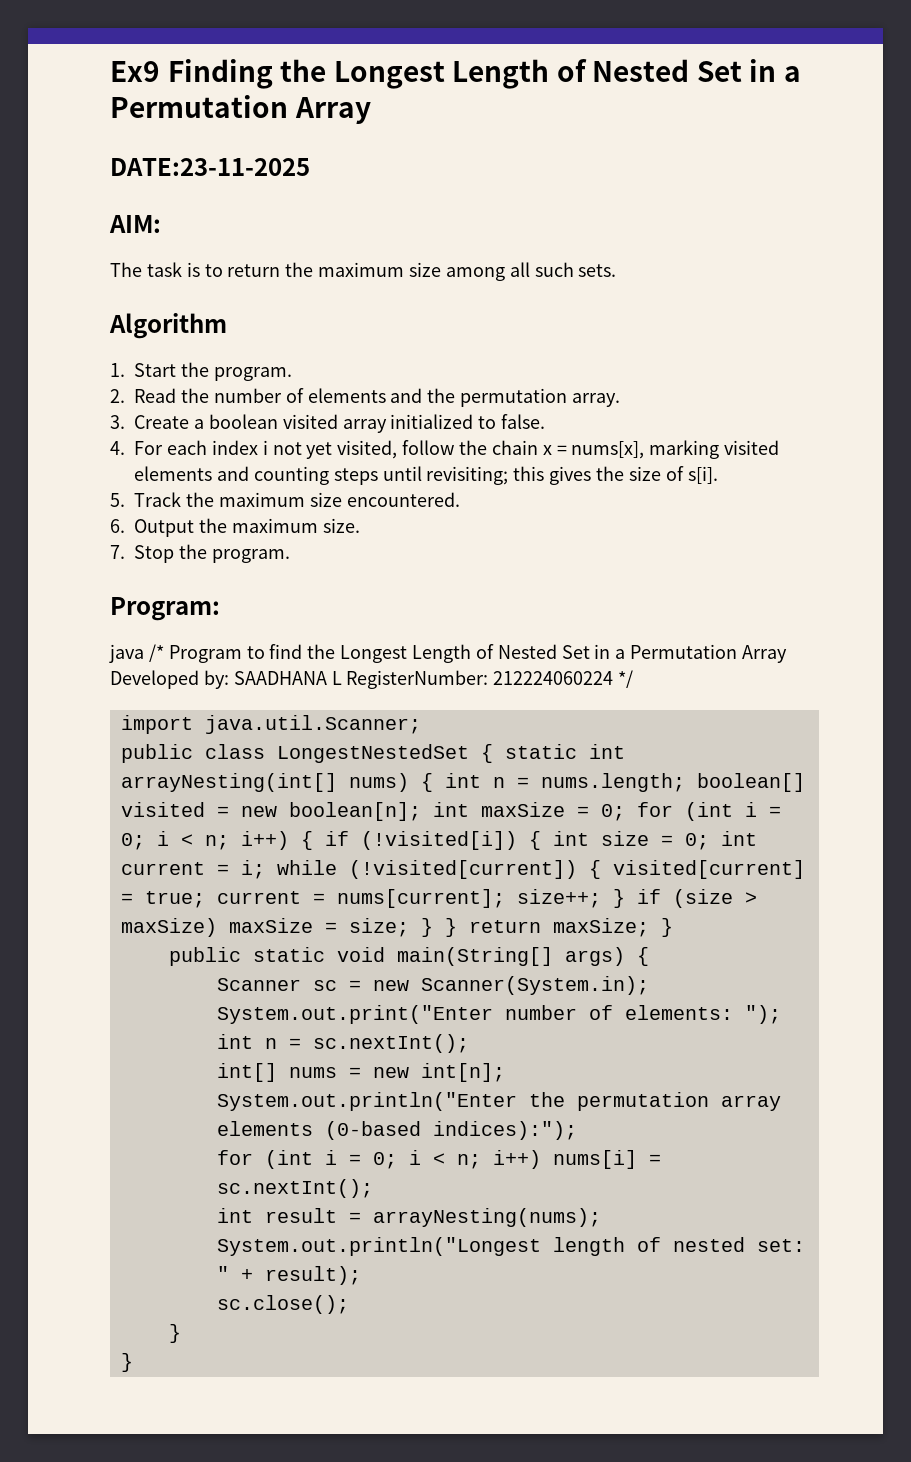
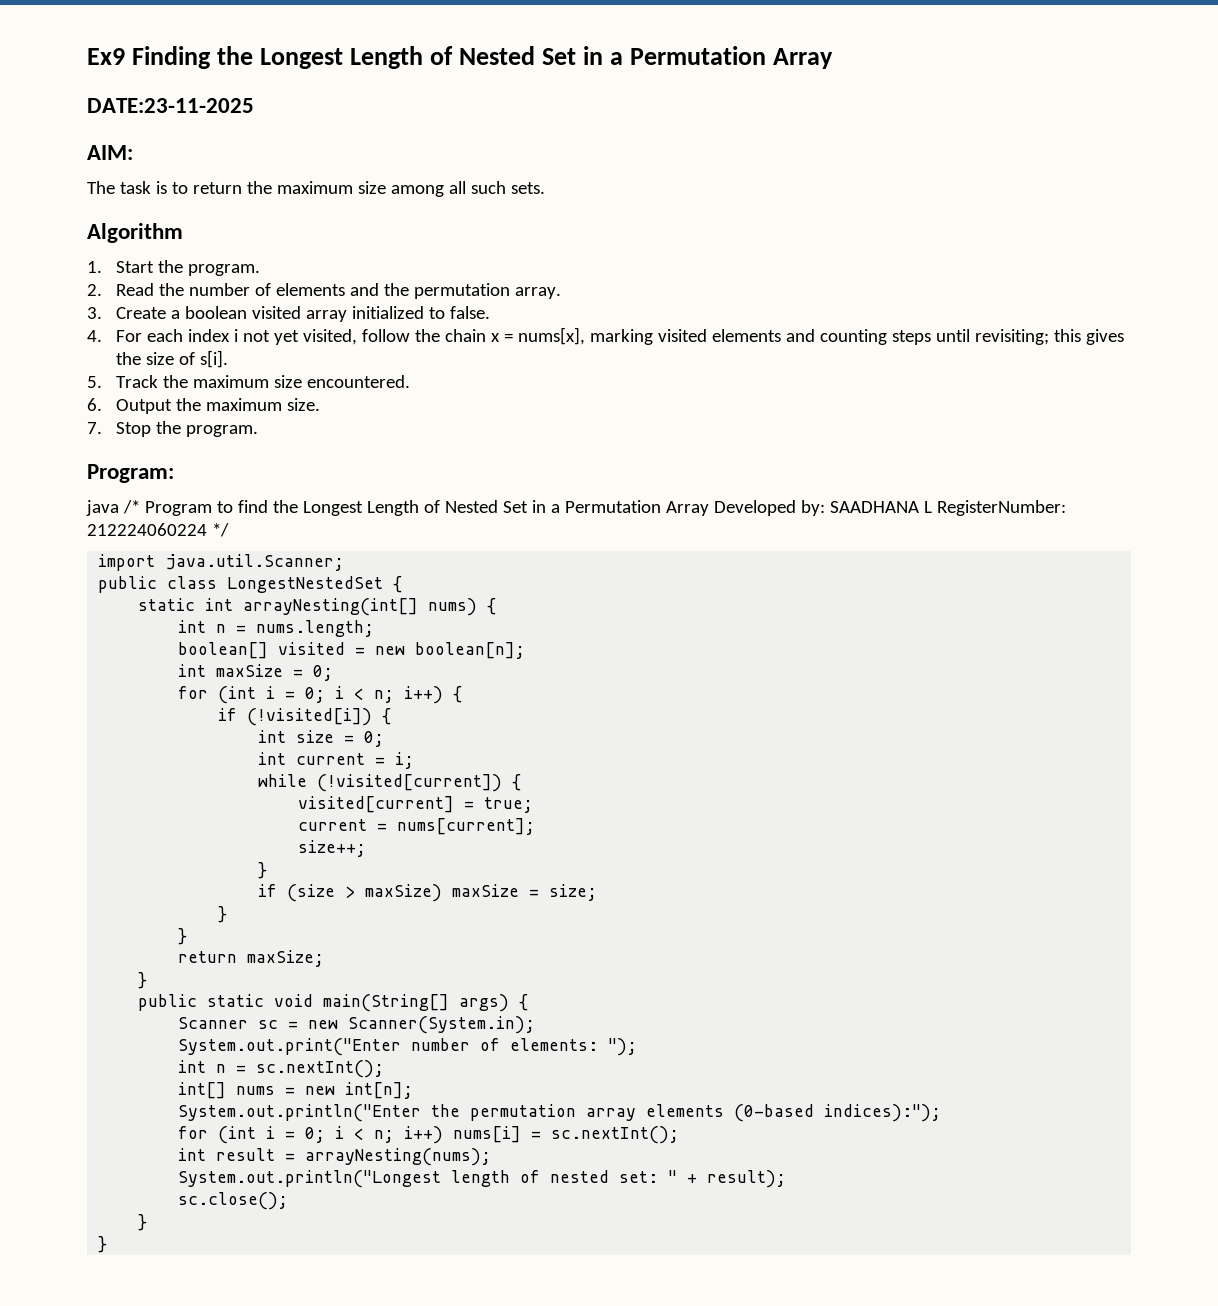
(493, 753) none -> (403, 584) //
(433, 782) none -> (497, 606) //
(685, 782) none -> (375, 628) //
(421, 811) none -> (526, 650) //
(625, 812) none -> (334, 673) //
(313, 840) none -> (463, 694) //
(541, 840) none -> (392, 716) //
(709, 841) none -> (385, 739) //
(265, 869) none -> (415, 760) //
(601, 869) none -> (522, 782) //
(205, 899) none -> (534, 805) //
(505, 898) none -> (536, 826) //
[612,889,625,908] } -> [258,862,268,879] // } //
[420,918,457,937] } } -> [218,906,228,923] [178,928,188,945] // } // } //
(649, 927) none -> (325, 958) //

